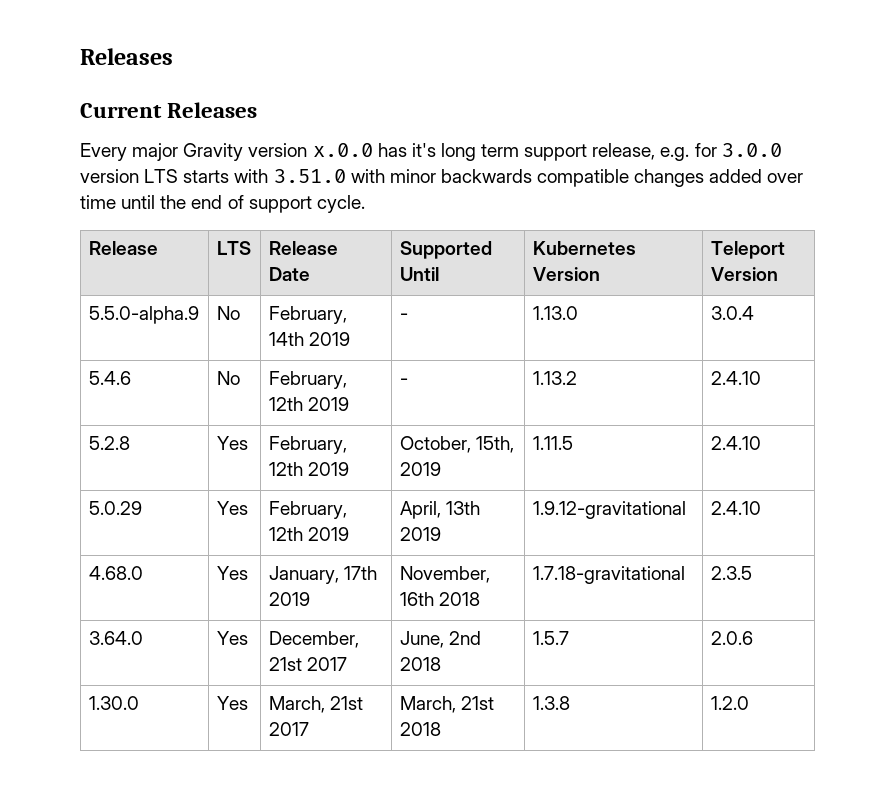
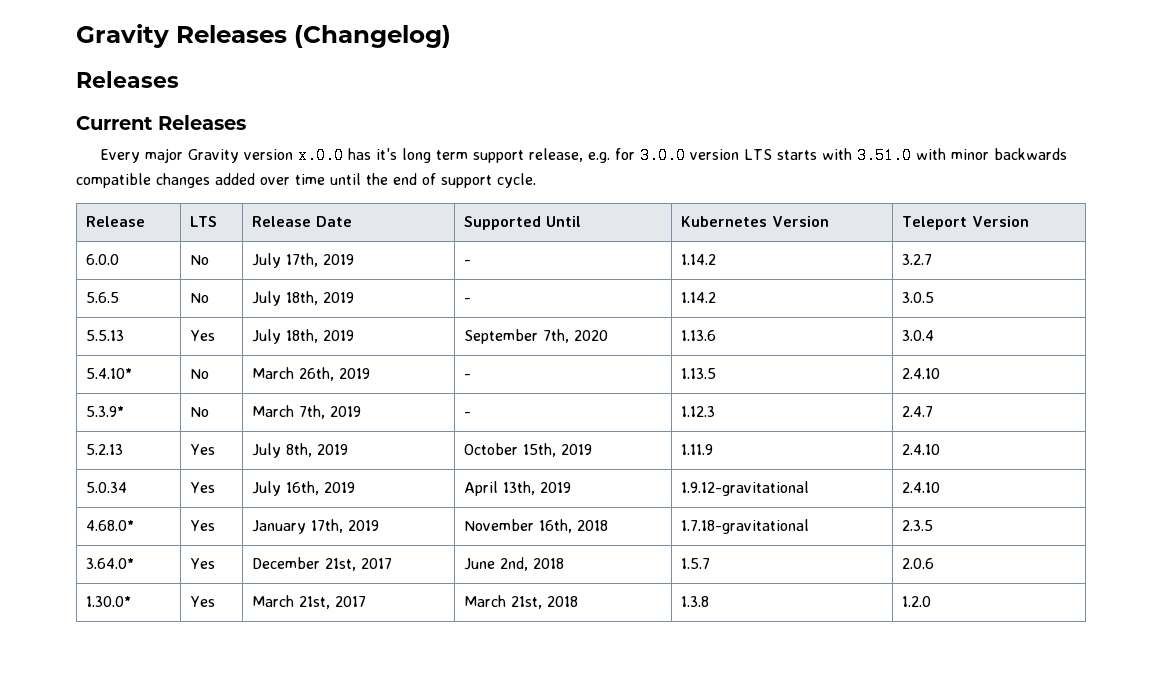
(80, 56) none -> [76,24,451,48] Gravity Releases (Changelog) //
[88,306,199,324] [216,306,240,320] [268,306,347,324] [268,332,350,346] [399,313,408,320] [532,306,578,320] [710,306,754,320] [88,371,131,385] [216,371,240,385] [268,371,347,389] [268,397,349,411] [399,378,408,385] [532,371,577,385] [710,371,761,385] [88,436,130,450] [216,436,248,450] [268,436,347,454] [268,462,349,476] [399,436,471,453] 5.5.0-alpha.9 | No | February, 14th 2019 | - | 1.13.0 | 3.0.4 // 5.4.6 | No | February, 12th 2019 | - | 1.13.2 | 2.4.10 // 5.2.8 | Yes | February, 12th 2019 | October, -> [85,254,119,265] [189,255,209,265] [251,253,354,268] [463,260,471,265] [680,254,716,265] [901,254,932,265] [85,292,119,303] [189,293,209,303] [251,291,354,306] [463,298,471,303] [680,292,716,303] [901,292,934,303] [85,330,124,341] [189,330,215,341] [251,329,354,344] [463,329,608,344] [680,330,716,341] [901,330,934,341] [85,368,132,379] [189,369,209,379] [251,367,370,381] [463,374,471,379] [680,368,716,379] [901,368,940,379] [85,406,124,417] [189,407,209,417] [251,405,361,419] [463,412,471,417] [680,406,715,417] [901,406,933,417] [85,444,123,455] [189,444,215,455] [251,443,348,458] [463,443,518,455] 6.0.0 | No | July 17th, 2019 | - | 1.14.2 | 3.2.7 // 5.6.5 | No | July 18th, 2019 | - | 1.14.2 | 3.0.5 // 5.5.13 | Yes | July 18th, 2019 | September 7th, 2020 | 1.13.6 | 3.0.4 // 5.4.10* | No | March 26th, 2019 | - | 1.13.5 | 2.4.10 // 5.3.9* | No | March 7th, 2019 | - | 1.12.3 | 2.4.7 // 5.2.13 | Yes | July 8th, 2019 | October
[532,436,573,450] [710,436,761,450] [88,501,142,515] [216,501,248,515] [268,501,347,519] [268,527,349,541] [399,501,480,519] 1.11.5 | 2.4.10 // 5.0.29 | Yes | February, 12th 2019 | April, 13th -> [680,444,713,455] [901,444,940,455] [85,482,127,493] [189,482,215,493] [251,481,355,496] [463,481,535,496] 1.11.9 | 2.4.10 // 5.0.34 | Yes | July 16th, 2019 | April 13th,
[88,566,143,580] [216,566,248,580] [268,566,377,584] [268,592,310,606] [399,566,490,583] [399,592,434,606] 4.68.0 | Yes | January, 17th 2019 | November, 16th -> [85,520,134,531] [189,520,215,531] [251,519,379,534] [463,519,572,533] 4.68.0* | Yes | January 17th, 2019 | November 16th,
[88,631,143,645] [216,631,248,645] [268,631,359,648] [268,657,347,671] [399,631,481,648] 3.64.0 | Yes | December, 21st 2017 | June, 2nd -> [85,558,134,569] [189,558,215,569] [251,557,392,571] [463,557,528,571] 3.64.0* | Yes | December 21st, 2017 | June 2nd,
[88,696,139,710] [216,696,248,710] [268,696,363,713] [268,722,309,736] [399,696,494,713] 1.30.0 | Yes | March, 21st 2017 | March, 21st -> [85,596,131,607] [189,596,215,607] [251,595,366,609] [463,595,542,609] 1.30.0* | Yes | March 21st, 2017 | March 21st,

